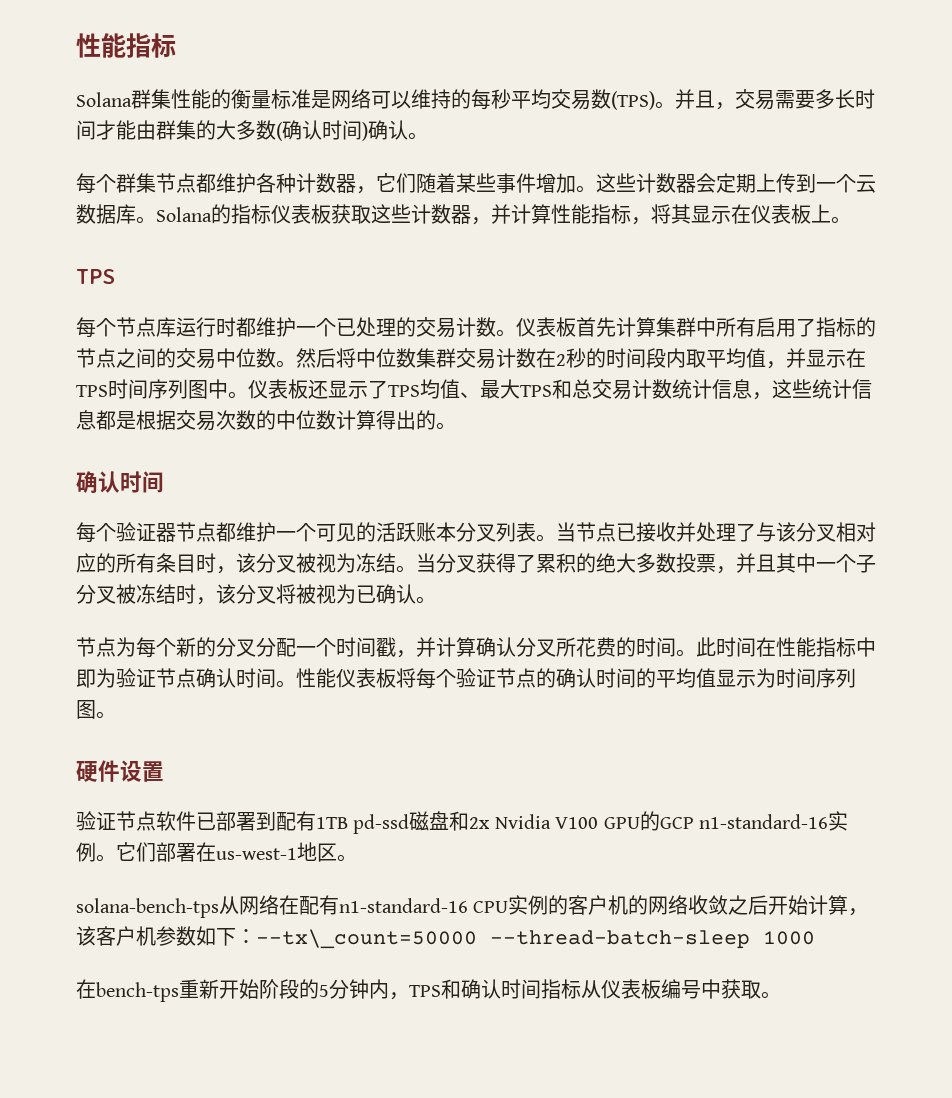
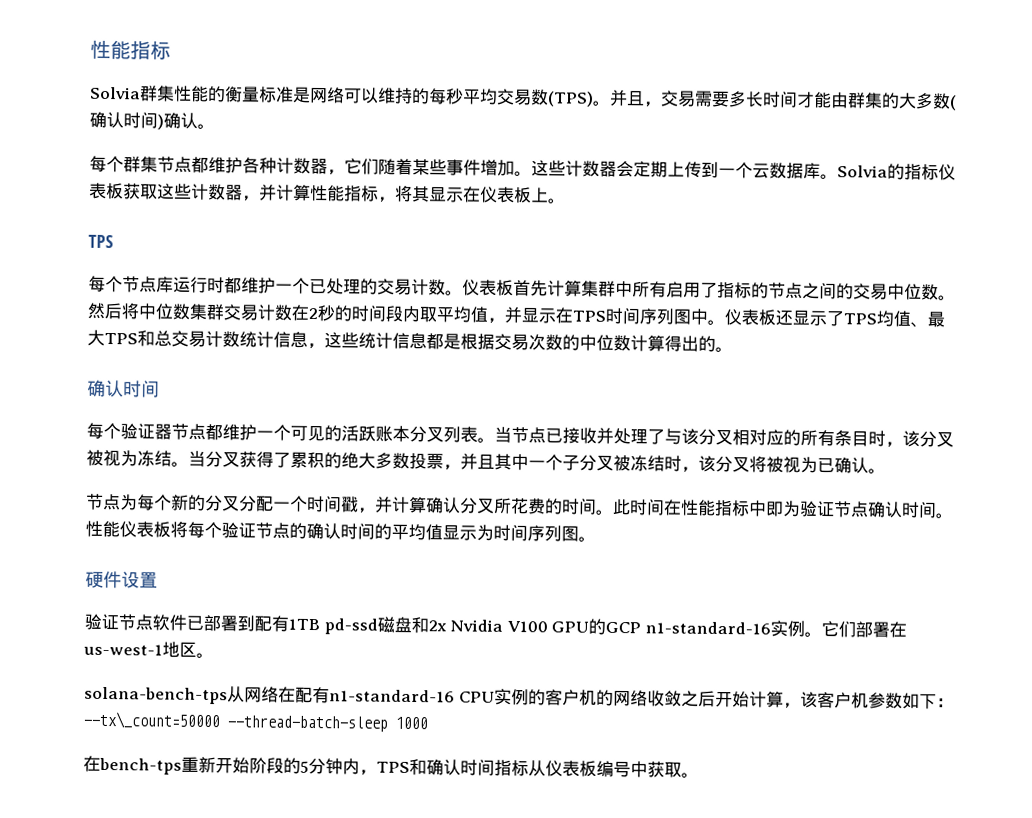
[76,92,132,107] Solana -> [90,86,141,100] Solvia
[156,207,212,222] Solana -> [837,165,888,178] Solvia

